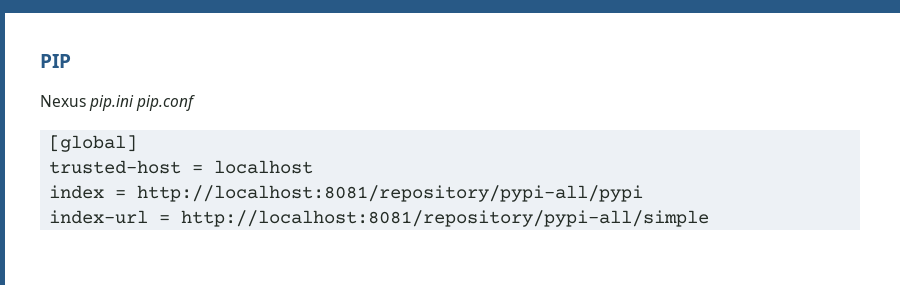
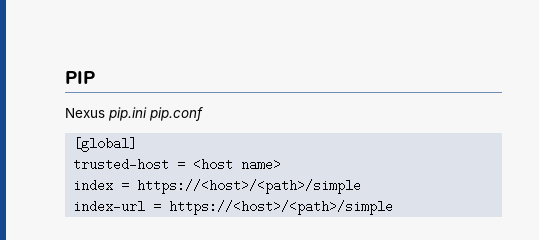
[214,160,314,174] localhost -> [193,158,282,171] <host name>
[137,185,644,202] http://localhost:8081/repository/pypi-all/pypi -> [137,179,362,194] https://<host>/<path>/simple
[181,210,710,227] http://localhost:8081/repository/pypi-all/simple -> [169,200,394,215] https://<host>/<path>/simple

